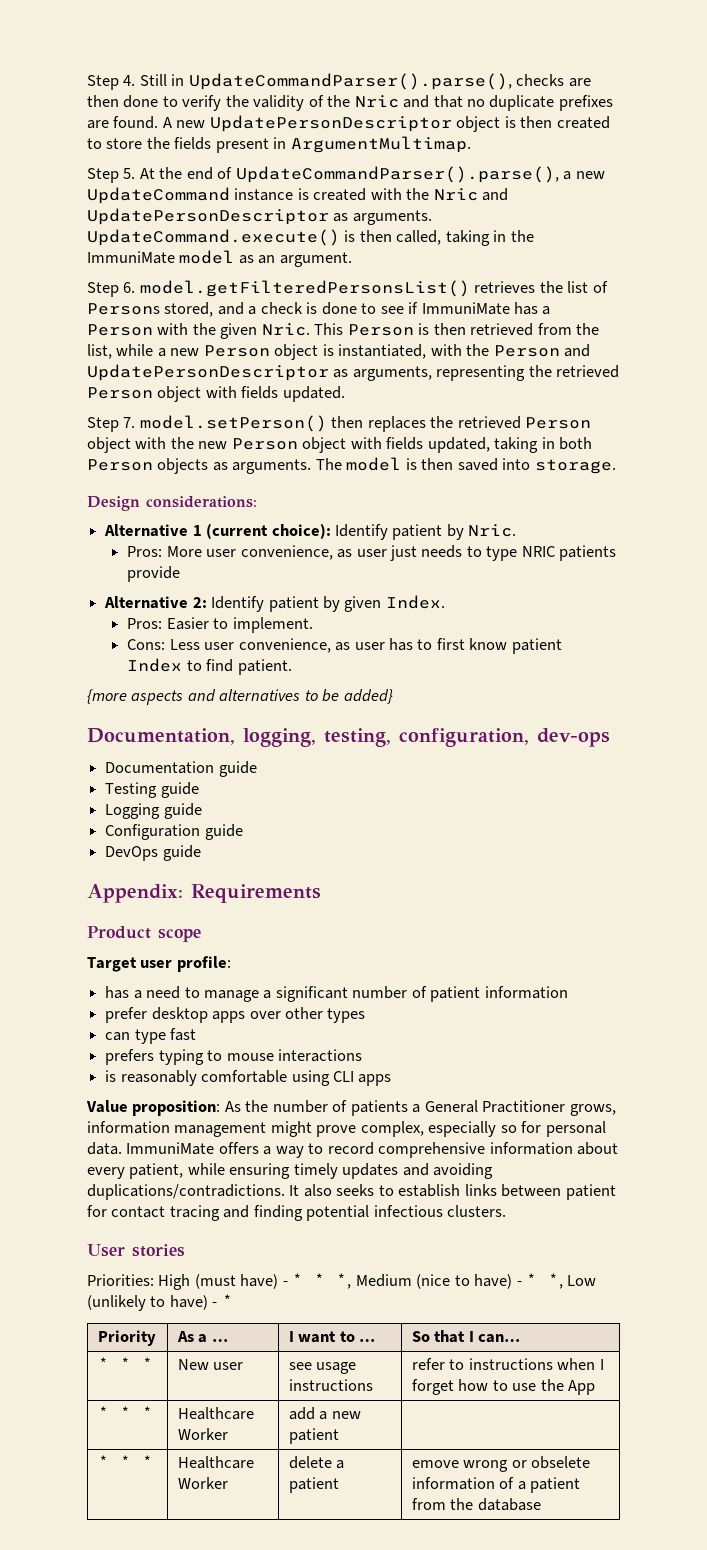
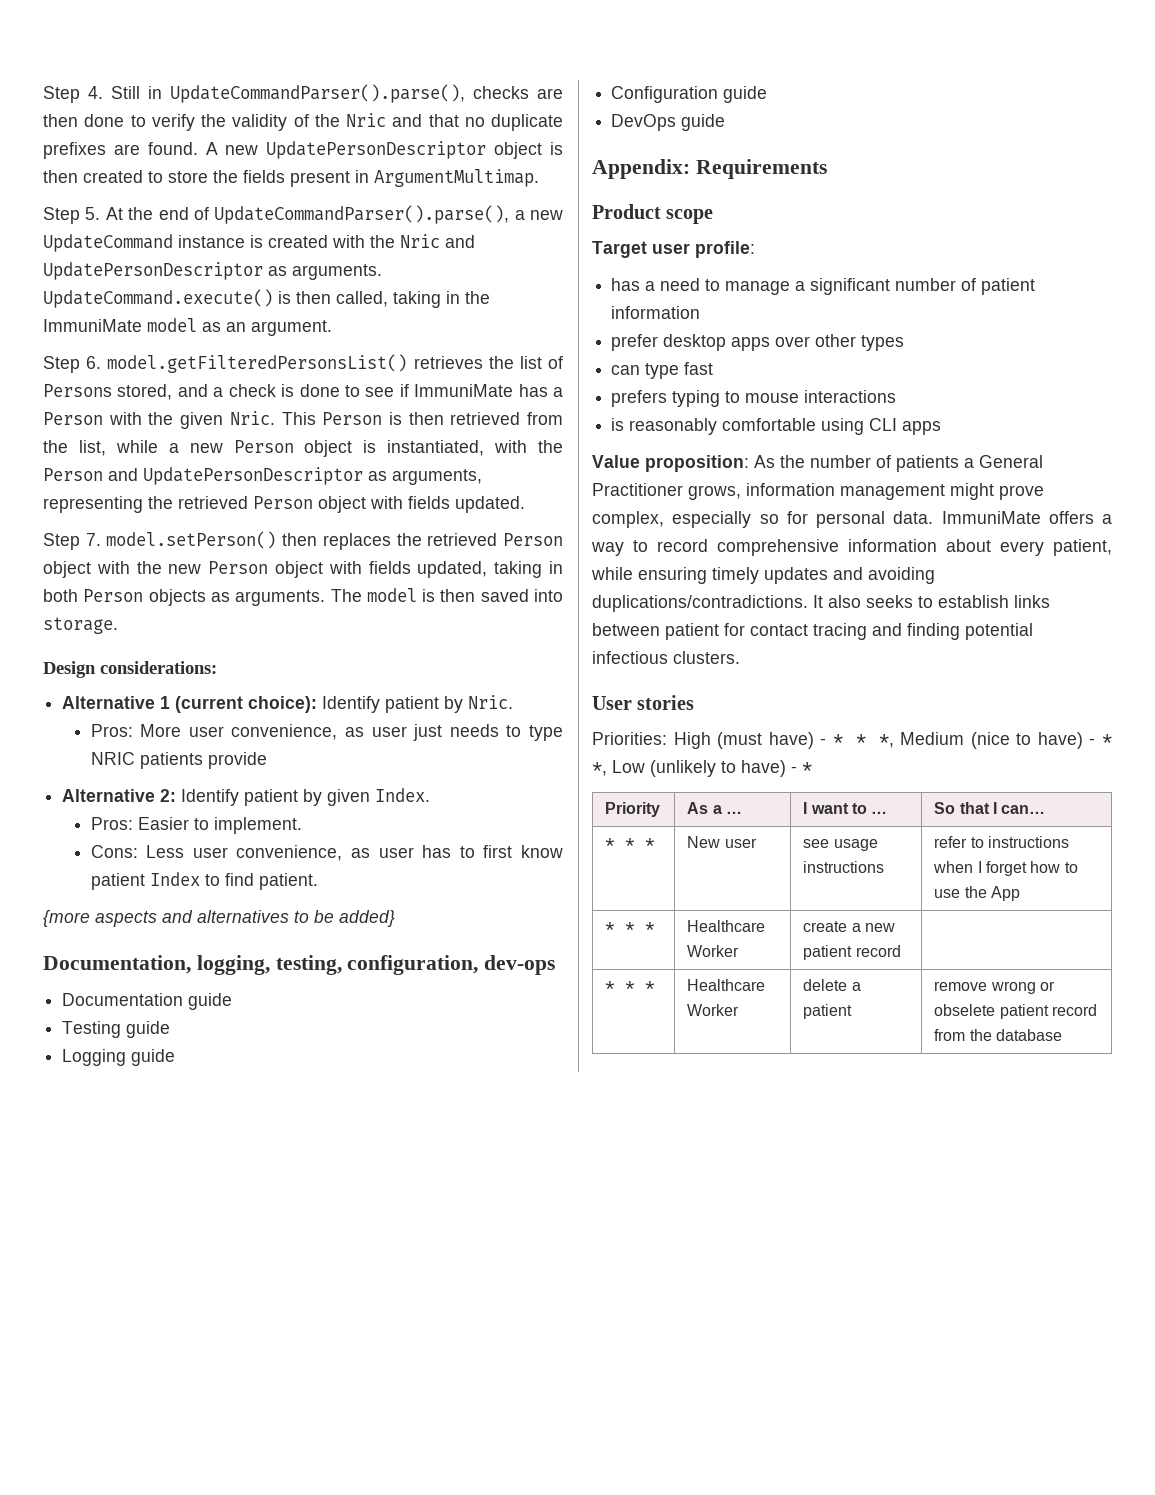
[288,1407,315,1420] add -> [803,921,848,932] create
(339, 1436) none -> [855,945,901,957] record
[411,1460,459,1468] emove -> [934,981,988,991] remove
[411,1477,581,1493] information of a patient -> [999,1004,1097,1019] patient record

